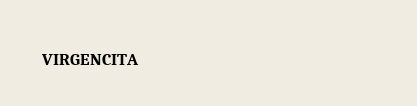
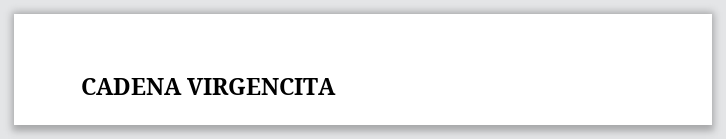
(41, 59) none -> [81,78,182,95] CADENA

